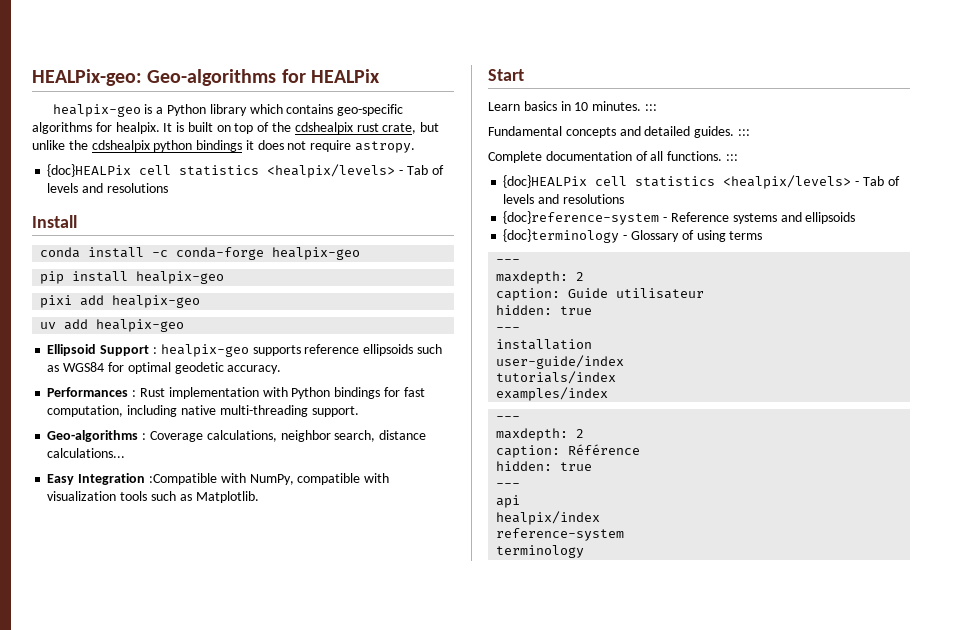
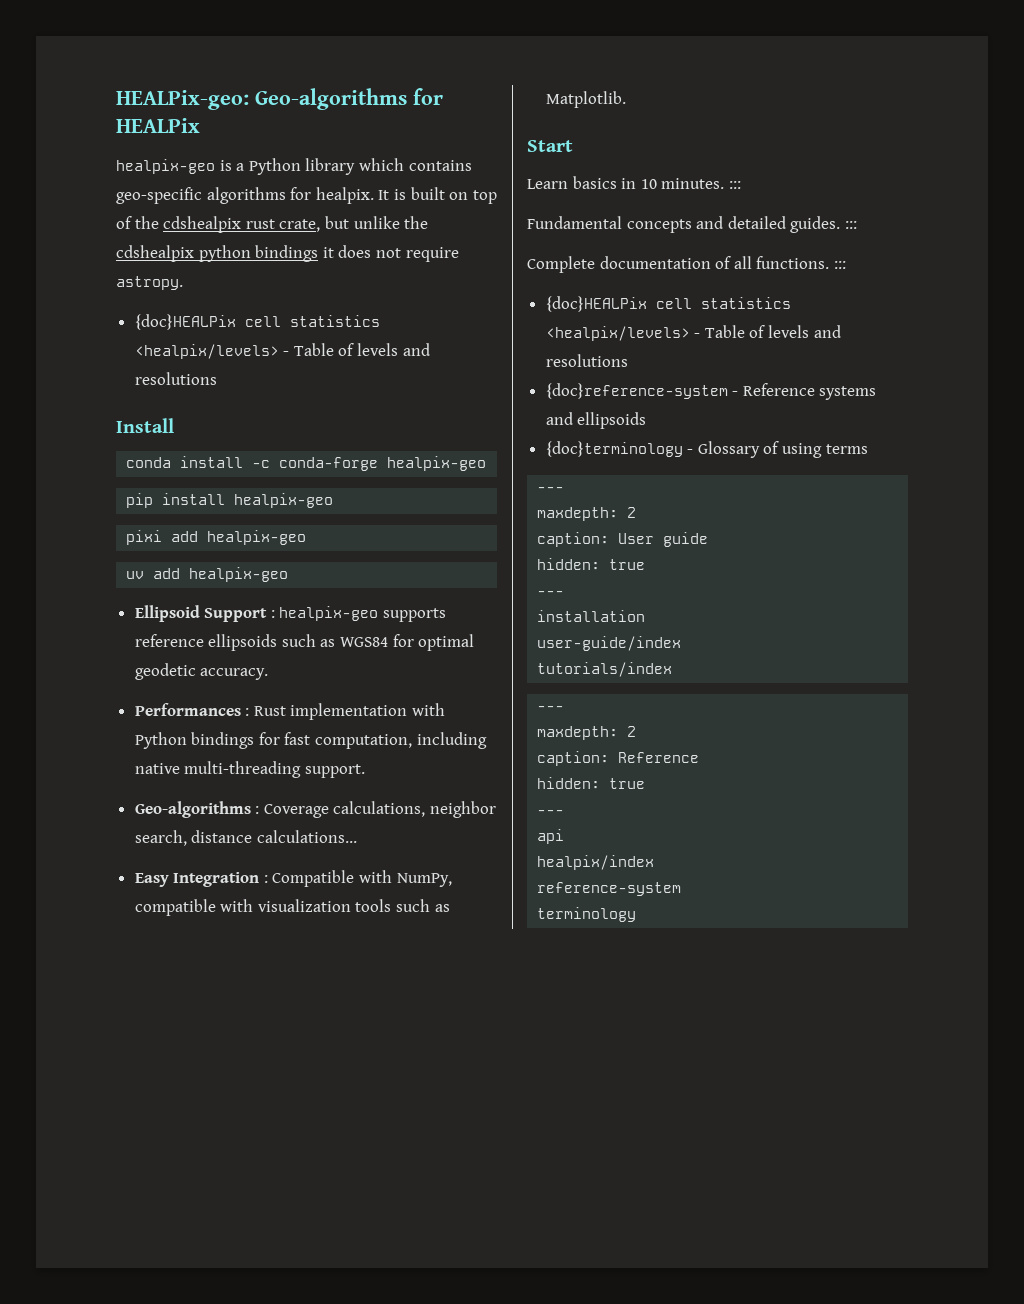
[406,165,428,175] Tab -> [293,343,334,356] Table
[148,473,217,485] :Compatible -> [263,870,355,887] : Compatible
[862,176,884,186] Tab -> [704,325,745,338] Table
[568,288,705,299] Guide utilisateur -> [618,532,709,547] User guide
[496,387,609,401] [496,416,521,421] [496,428,585,441] [496,444,641,458] // examples/index // --- // maxdepth: 2 // caption: Référence -> [537,706,565,711] [537,726,637,740] [537,751,700,766] // --- // maxdepth: 2 // caption: Reference

